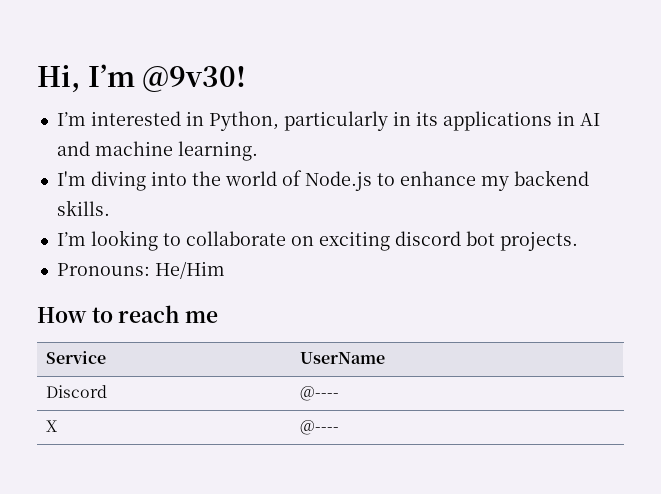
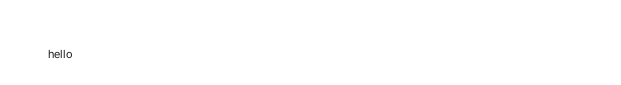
[37,64,247,93] [56,111,600,131] [56,141,258,161] [56,170,589,191] [56,200,110,216] [56,230,578,251] [56,261,225,279] [37,305,219,323] [46,351,107,364] [300,352,386,364] [46,385,108,398] [300,386,340,401] [46,420,58,432] [300,420,340,435] Hi, I’m @9v30! // I’m interested in Python, particularly in its applications in AI and machine learning. // I'm diving into the world of Node.js to enhance my backend skills. // I’m looking to collaborate on exciting discord bot projects. // Pronouns: He/Him // How to reach me // Service | UserName // Discord | @---- // X | @---- -> [48,49,73,59] hello

